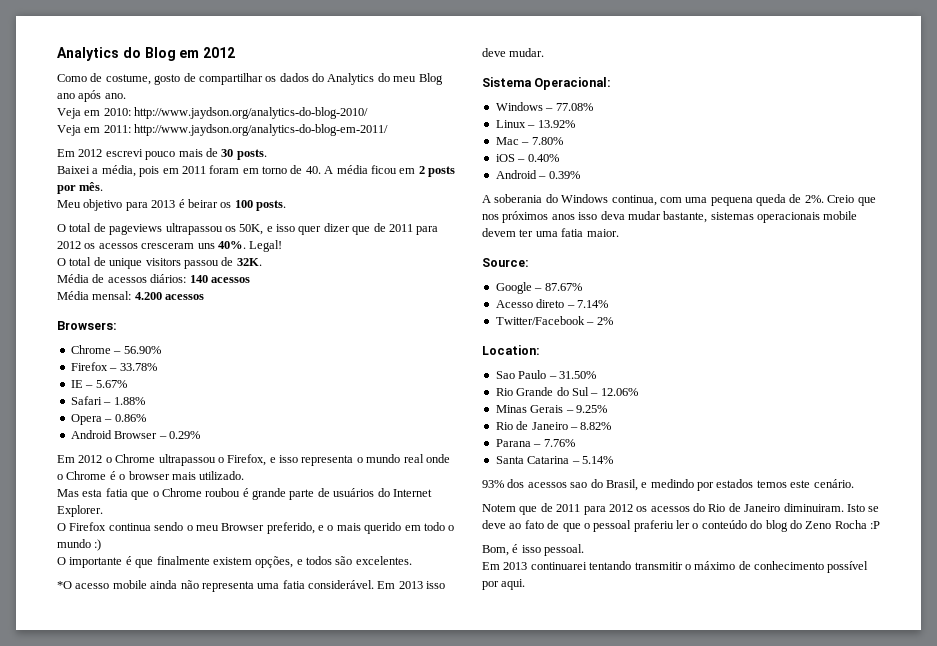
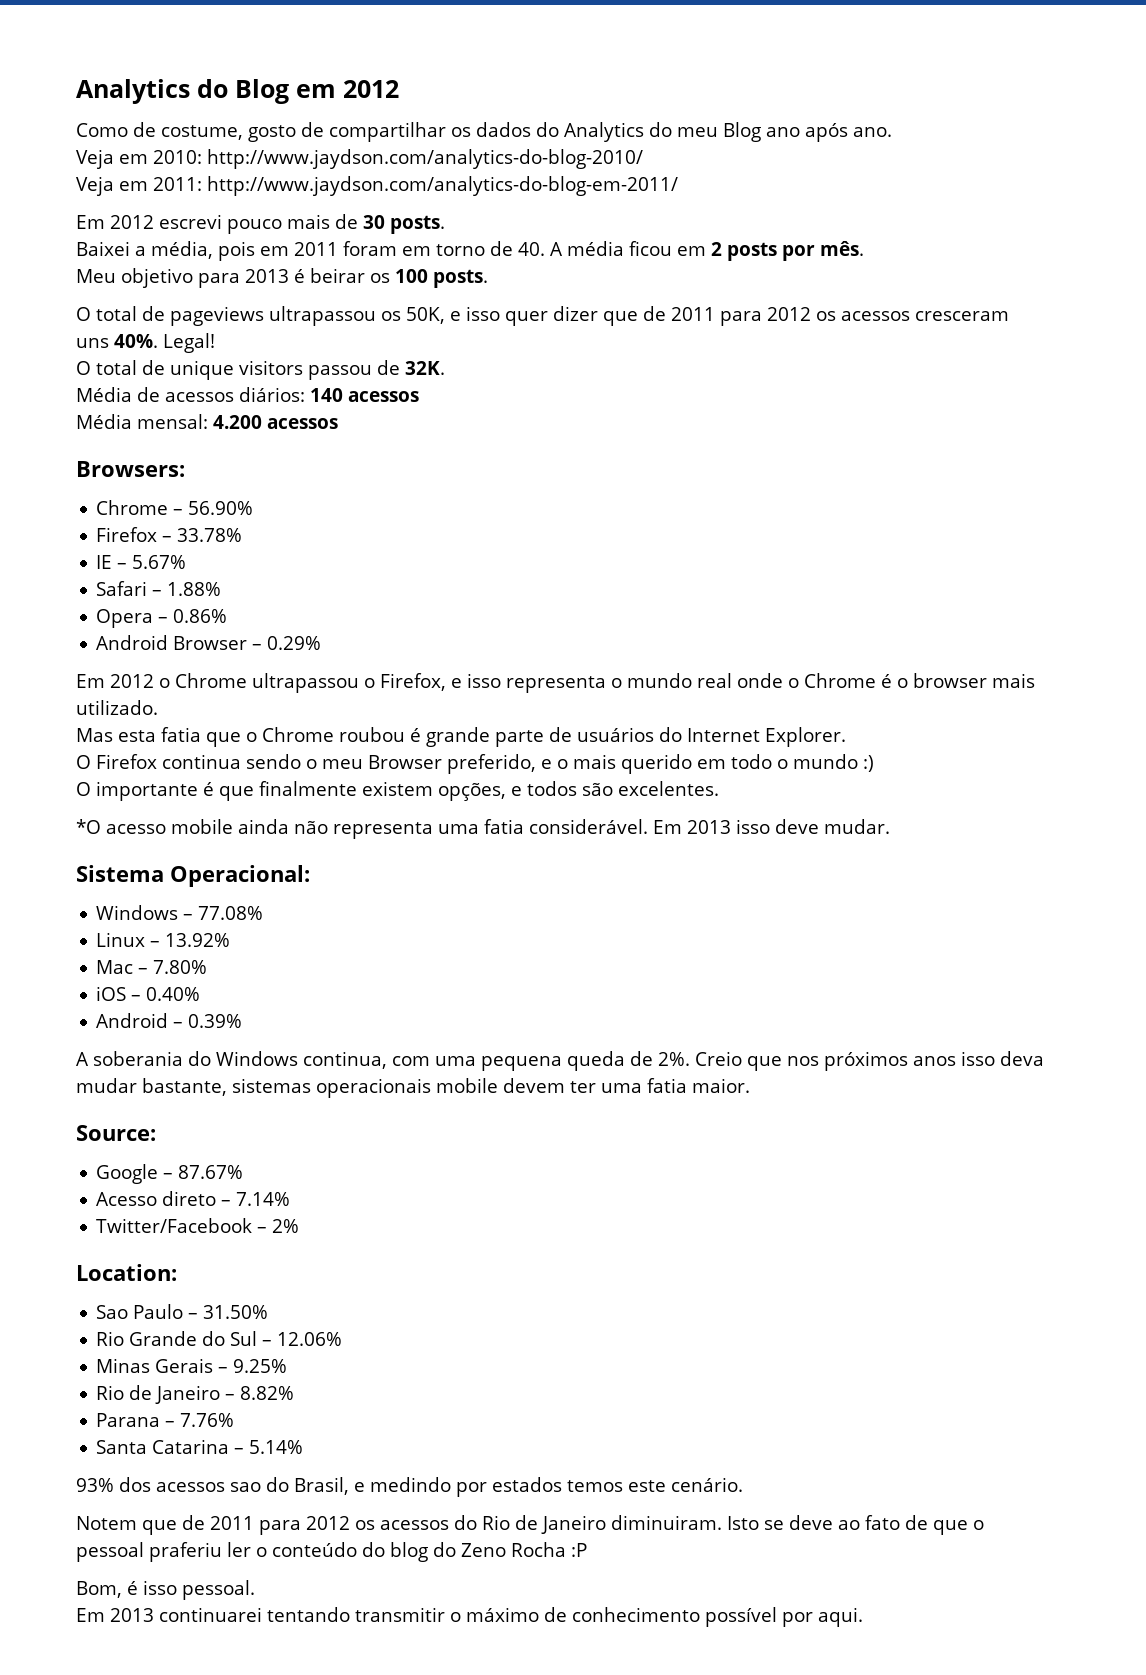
[134,107,369,119] http://www.jaydson.org/analytics-do-blog-2010/ -> [207,149,643,169] http://www.jaydson.com/analytics-do-blog-2010/
[134,124,389,136] http://www.jaydson.org/analytics-do-blog-em-2011/ -> [207,176,678,196] http://www.jaydson.com/analytics-do-blog-em-2011/

